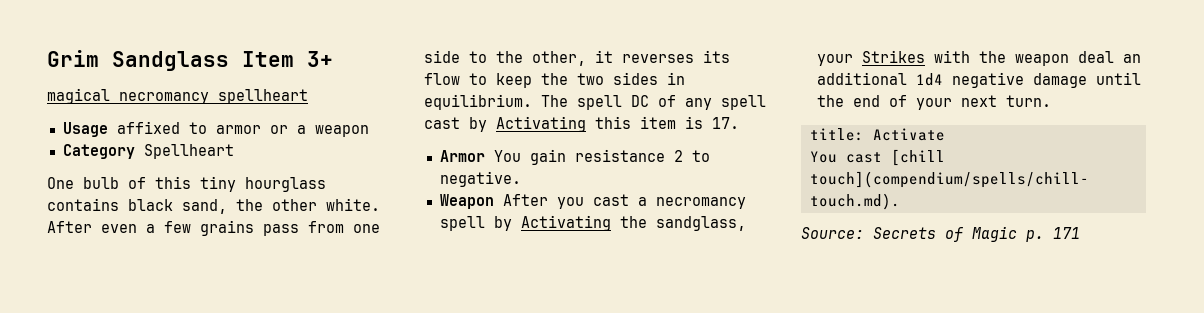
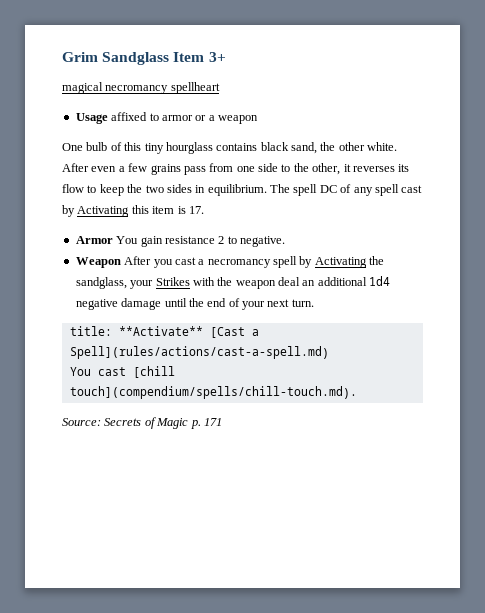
[62,144,234,159] // Category Spellheart -> (258, 119) none
[872,128,945,141] Activate -> [118,326,259,338] [69,346,329,359] **Activate** [Cast a Spell](rules/actions/cast-a-spell.md)

